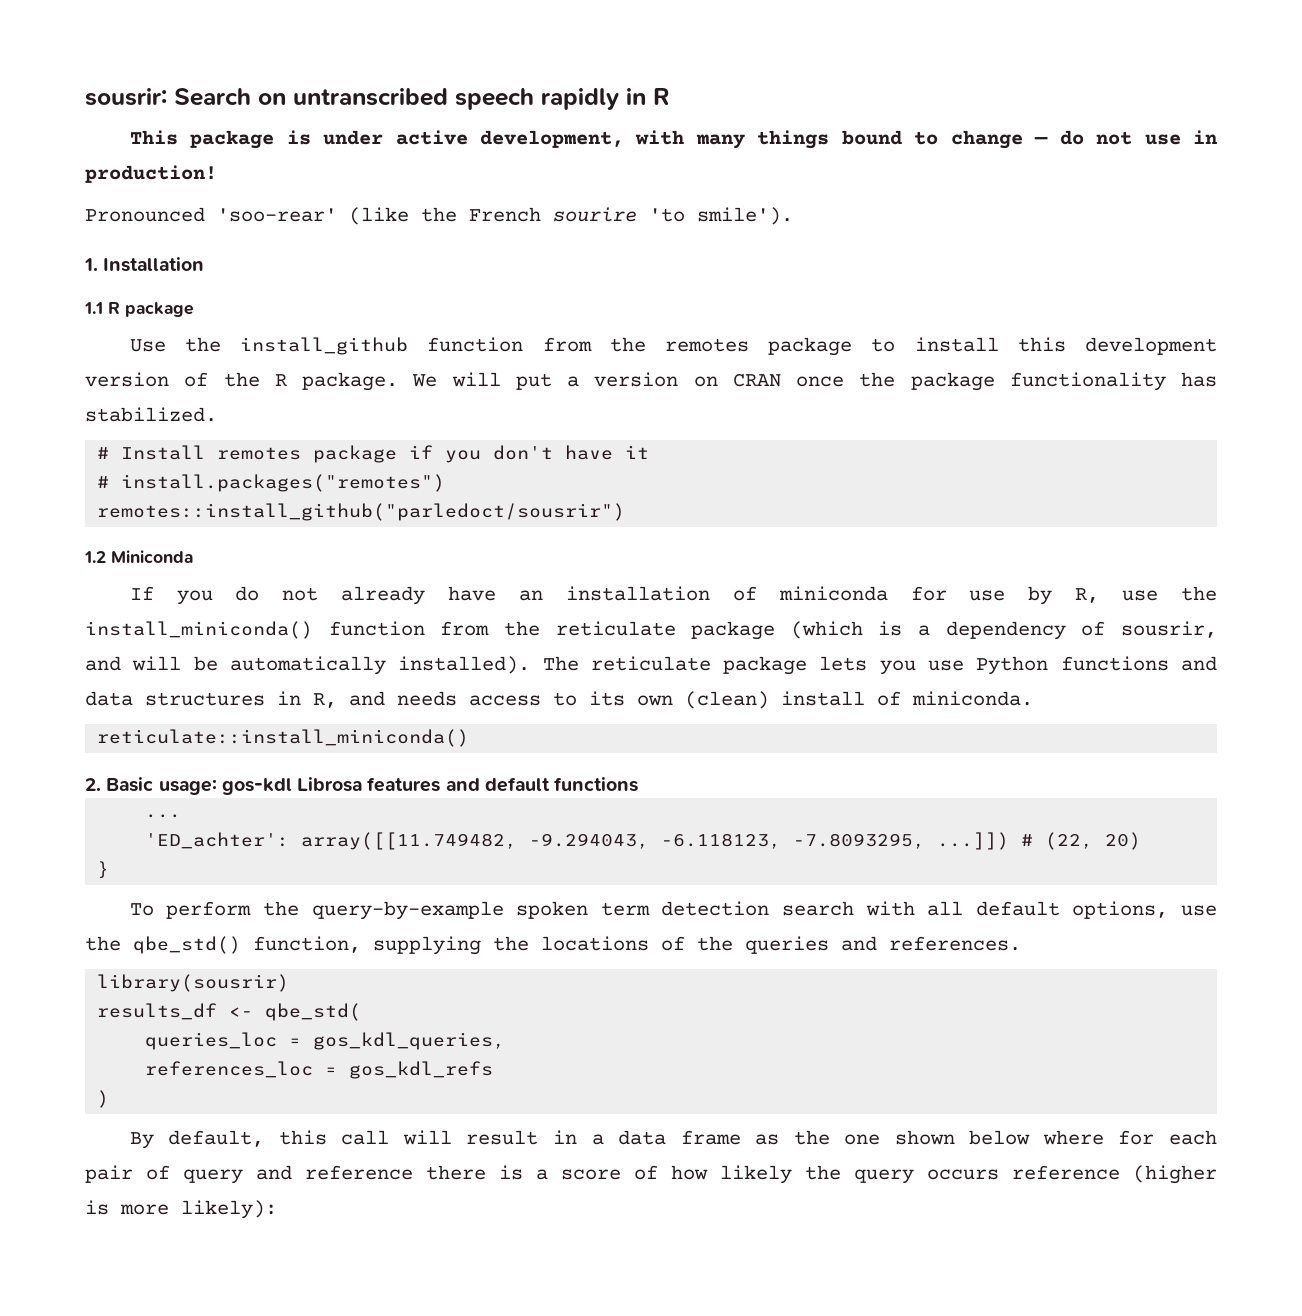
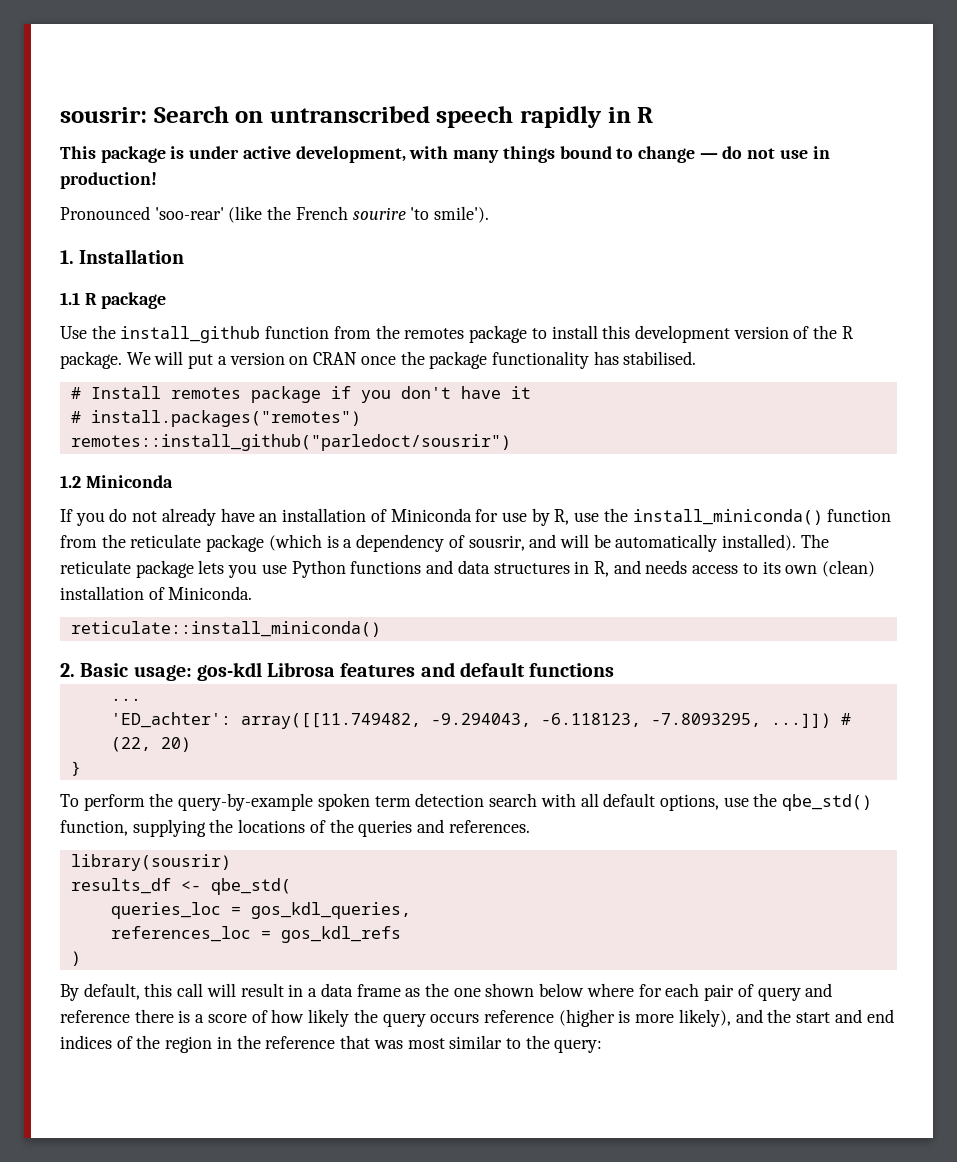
[85,407,217,422] stabilized. -> [623,351,697,365] stabilised.
[778,586,888,601] miniconda -> [390,508,472,522] Miniconda
[781,691,1033,706] install of miniconda. -> [60,586,253,600] installation of Miniconda.
[181,1200,277,1219] likely): -> [678,1009,894,1027] [60,1035,603,1053] likely), and the start and end indices of the region in the reference that was most similar to the query:

